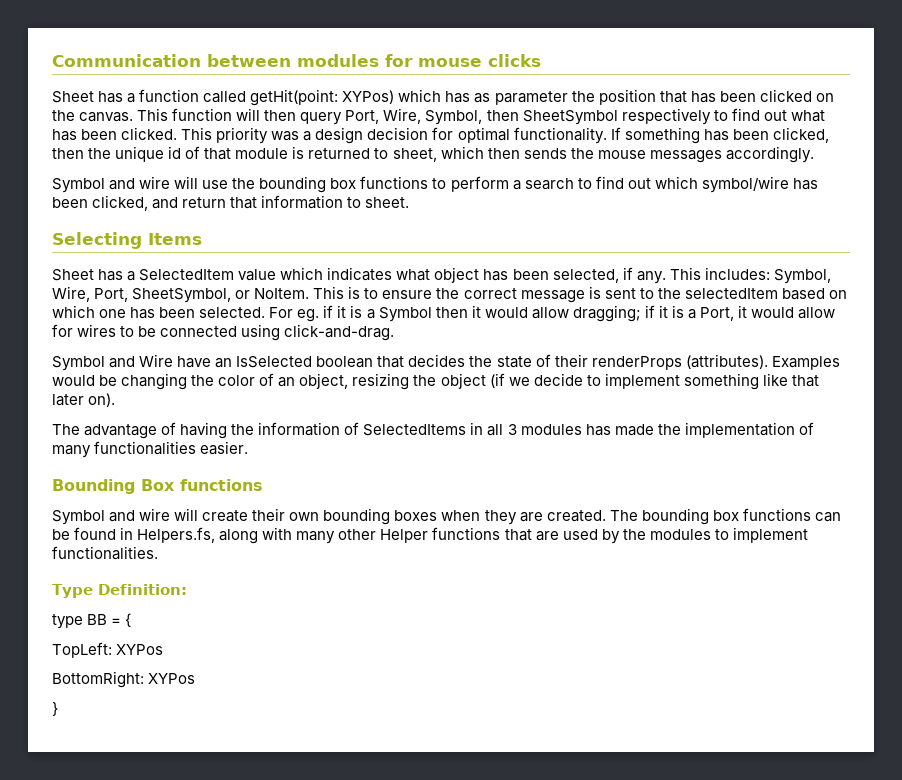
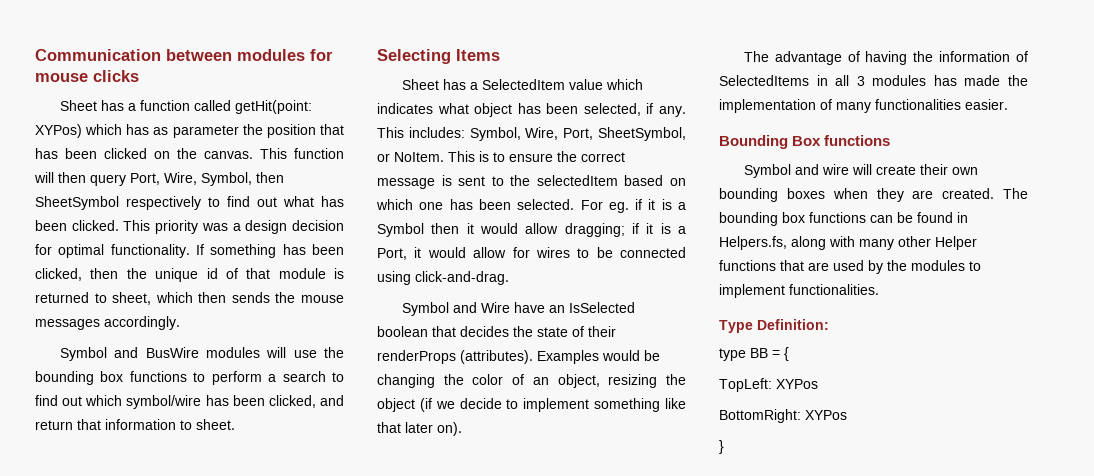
[139,176,171,189] wire -> [145,347,260,358] BusWire modules

